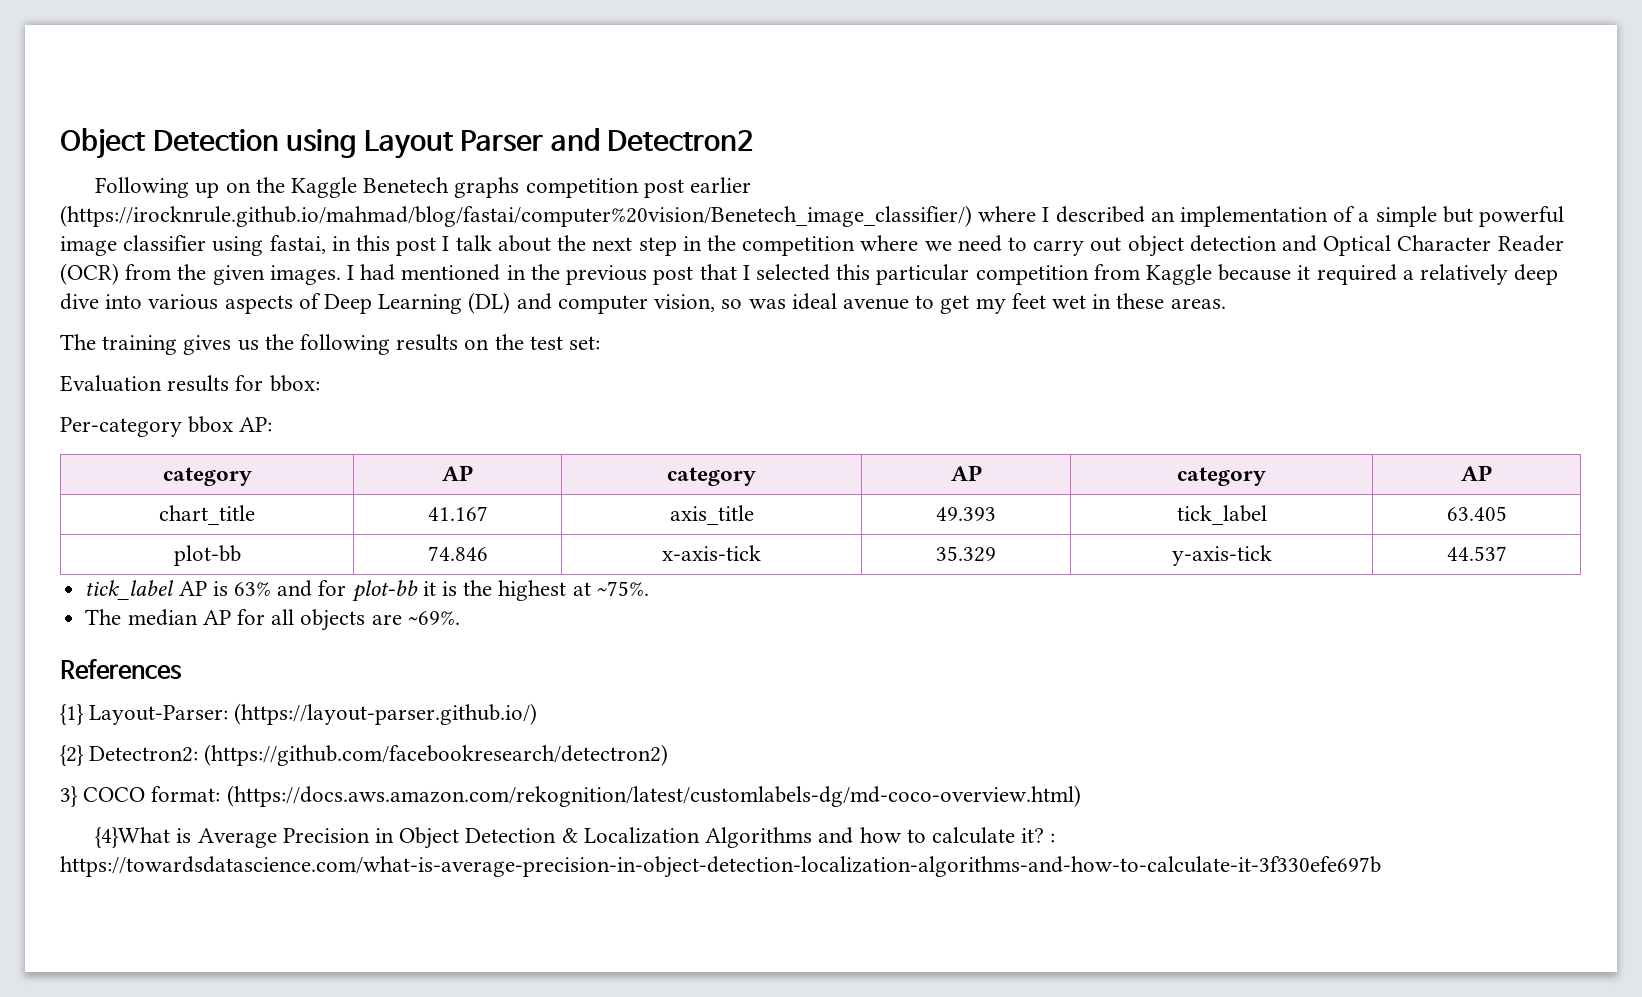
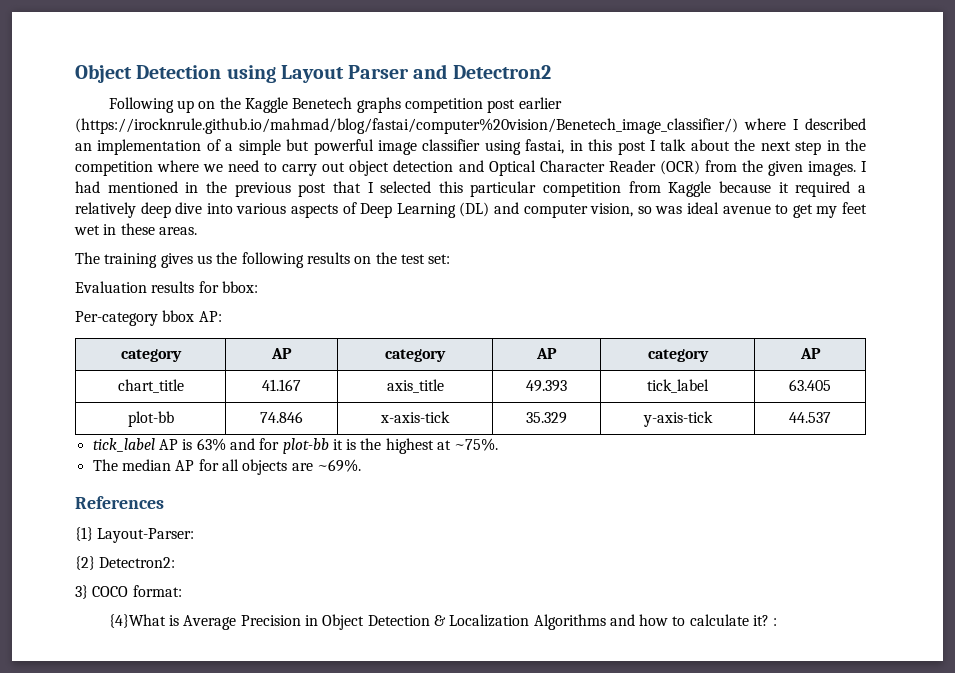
[234,703,538,725] (https://layout-parser.github.io/) -> (195, 535) none
[204,744,669,766] (https://github.com/facebookresearch/detectron2) -> (176, 562) none
[226,785,1081,807] (https://docs.aws.amazon.com/rekognition/latest/customlabels-dg/md-coco-overview.html) -> (182, 591) none
[60,856,1381,878] https://towardsdatascience.com/what-is-average-precision-in-object-detection-localization-algorithms-and-how-to-calculate-it-3f330efe697b -> (778, 622) none

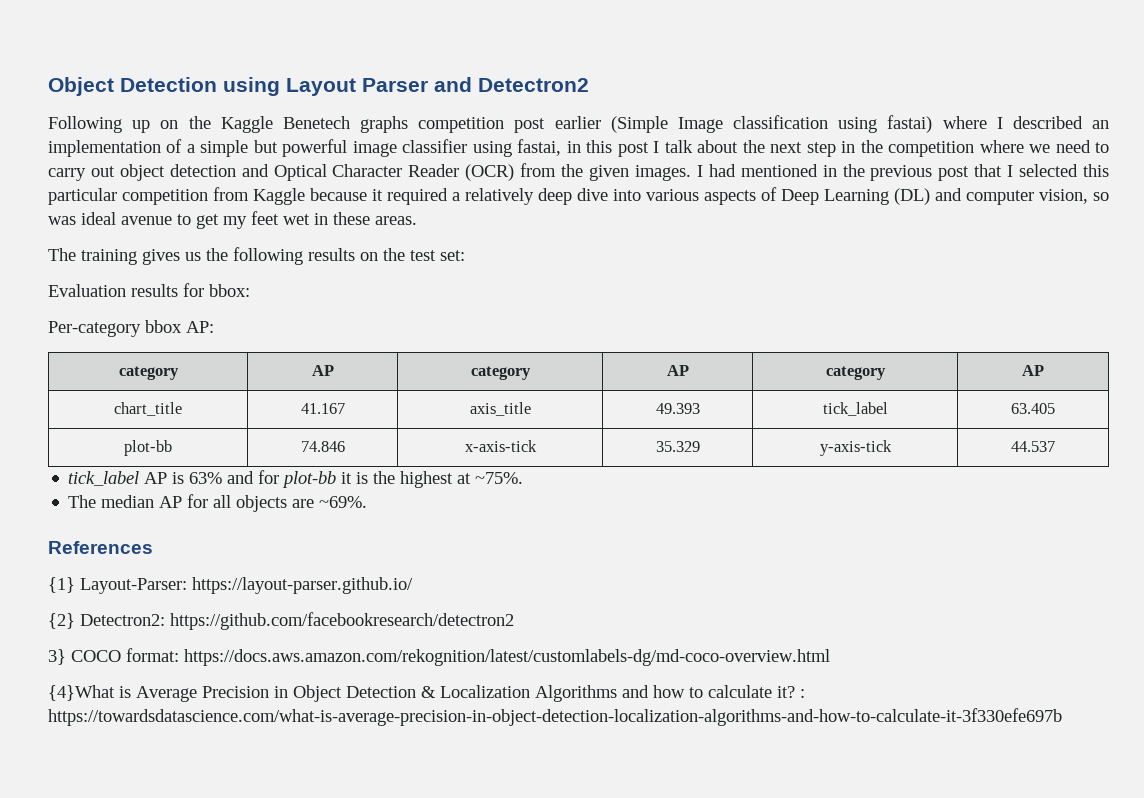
[75,118,738,134] (https://irocknrule.github.io/mahmad/blog/fastai/computer%20vision/Benetech_image_classifier/) -> [610,115,933,133] (Simple Image classification using fastai)
(195, 535) none -> [192,577,413,594] https://layout-parser.github.io/
(176, 562) none -> [170,612,514,630] https://github.com/facebookresearch/detectron2
(182, 591) none -> [184,649,830,666] https://docs.aws.amazon.com/rekognition/latest/customlabels-dg/md-coco-overview.html
(778, 622) none -> [48,708,1062,726] https://towardsdatascience.com/what-is-average-precision-in-object-detection-localization-algorithms-and-how-to-calculate-it-3f330efe697b

